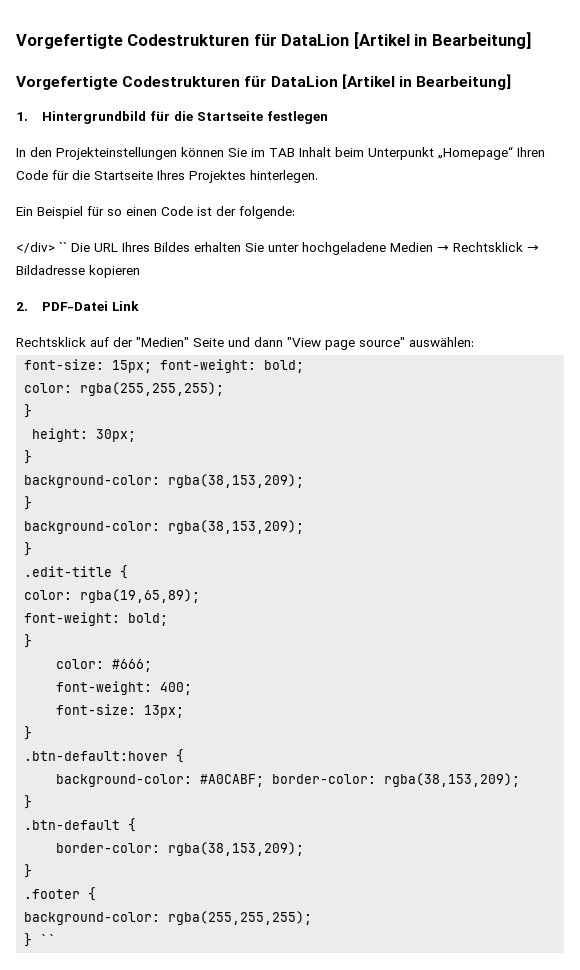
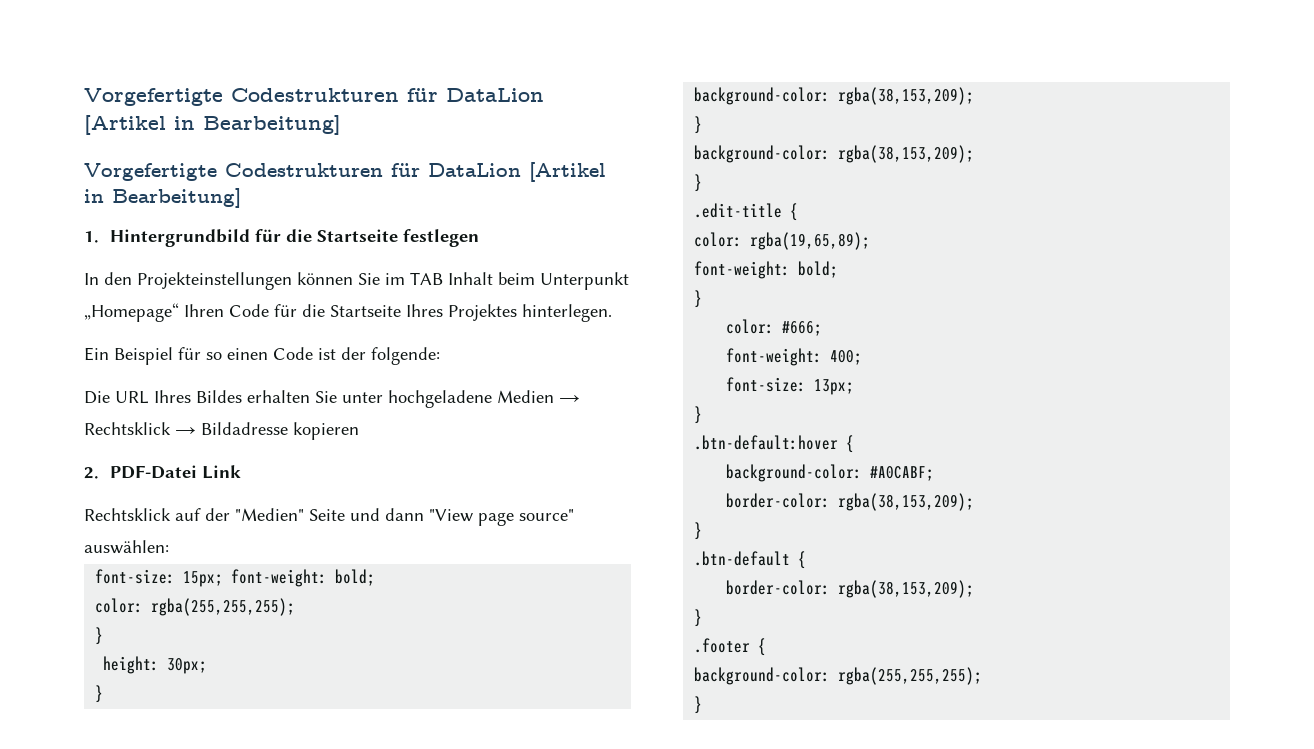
[16,242,67,253] </div> `` -> (440, 356) none
(265, 780) none -> (935, 473) //
[40,934,57,945] `` -> (703, 705) none

